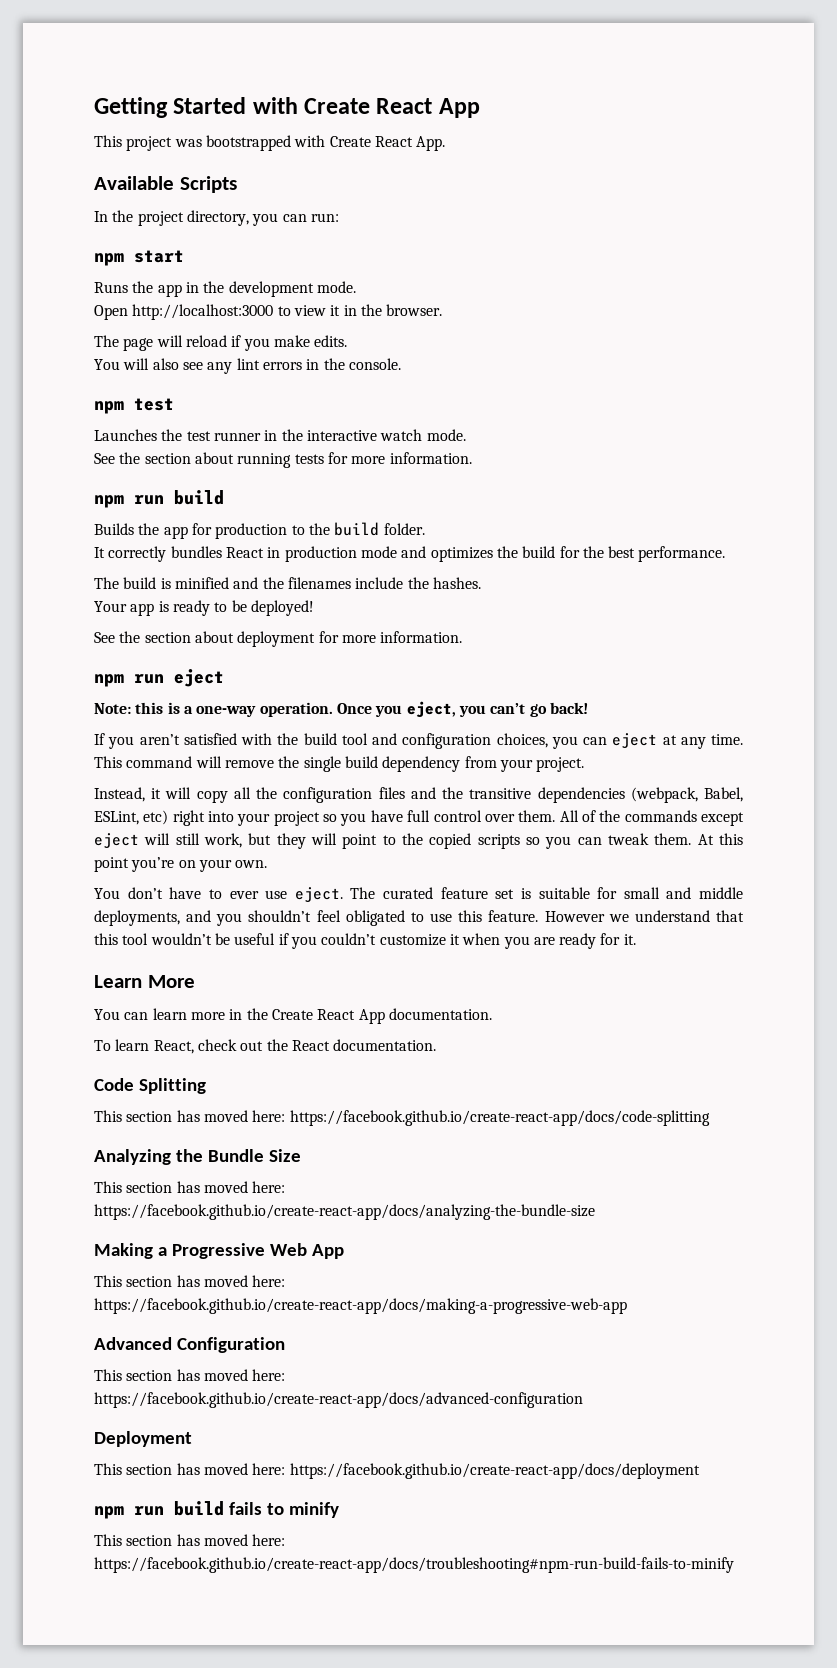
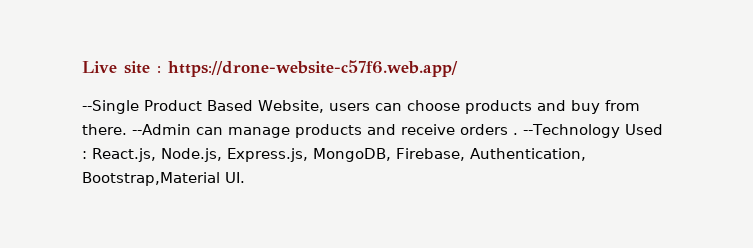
[94,97,480,118] [94,135,446,151] [94,176,237,193] [94,210,339,226] [94,250,184,266] [94,281,356,297] [94,304,443,320] [94,335,348,351] [94,358,401,374] [94,398,174,414] [94,429,466,441] [94,452,472,468] [94,490,224,508] [94,522,425,539] [94,546,726,562] [94,577,481,589] [94,600,314,616] [94,631,463,647] [94,669,224,687] [94,701,588,717] [94,733,743,749] [94,756,585,772] [94,787,743,803] [94,810,745,826] [94,833,743,849] [94,857,268,872] [94,887,743,902] [94,910,744,926] [94,933,636,949] [94,975,195,988] [94,1008,492,1024] [94,1039,437,1054] [94,1078,206,1094] [94,1110,710,1126] [94,1149,301,1165] [94,1181,286,1193] [94,1204,595,1220] [94,1243,344,1259] [94,1275,286,1287] [94,1298,627,1314] [94,1337,285,1353] [94,1369,286,1381] [94,1392,583,1408] [94,1431,192,1447] [94,1463,700,1479] [94,1501,339,1519] [94,1534,286,1546] [94,1557,734,1573] Getting Started with Create React App // This project was bootstrapped with Create React App. // Available Scripts // In the project directory, you can run: // npm start // Runs the app in the development mode. // Open http://localhost:3000 to view it in the browser. // The page will reload if you make edits. // You will also see any lint errors in the console. // npm test // Launches the test runner in the interactive watch mode. // See the section about running tests for more information. // npm run build // Builds the app for production to the build folder. // It correctly bundles React in production mode and optimizes the build for the best performance. // The build is minified and the filenames include the hashes. // Your app is ready to be deployed! // See the section about deployment for more information. // npm run eject // Note: this is a one-way operation. Once you eject, you can’t go back! // If you aren’t satisfied with the build tool and configuration choices, you can eject at any time. This command will remove the single build dependency from your project. // Instead, it will copy all the configuration files and the transitive dependencies (webpack, Babel, ESLint, etc) right into your project so you have full control over them. All of the commands except eject will still work, but they will point to the copied scripts so you can tweak them. At this point you’re on your own. // You don’t have to ever use eject. The curated feature set is suitable for small and middle deployments, and you shouldn’t feel obligated to use this feature. However we understand that this tool wouldn’t be useful if you couldn’t customize it when you are ready for it. // Learn More // You can learn more in the Create React App documentation. // To learn React, check out the React documentation. // Code Splitting // This section has moved here: https://facebook.github.io/create-react-app/docs/code-splitting // Analyzing the Bundle Size // This section has moved here: https://facebook.github.io/create-react-app/docs/analyzing-the-bundle-size // Making a Progressive Web App // This section has moved here: https://facebook.github.io/create-react-app/docs/making-a-progressive-web-app // Advanced Configuration // This section has moved here: https://facebook.github.io/create-react-app/docs/advanced-configuration // Deployment // This section has moved here: https://facebook.github.io/create-react-app/docs/deployment // npm run build fails to minify // This section has moved here: https://facebook.github.io/create-react-app/docs/troubleshooting#npm-run-build-fails-to-minify -> [82,60,458,77] [82,100,640,114] [82,124,663,138] [82,148,586,162] [82,172,245,186] Live site : https://drone-website-c57f6.web.app/ // --Single Product Based Website, users can choose products and buy from there. --Admin can manage products and receive orders . --Technology Used : React.js, Node.js, Express.js, MongoDB, Firebase, Authentication, Bootstrap,Material UI.

